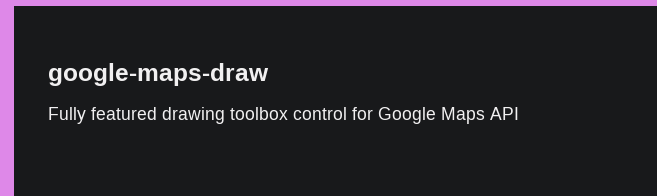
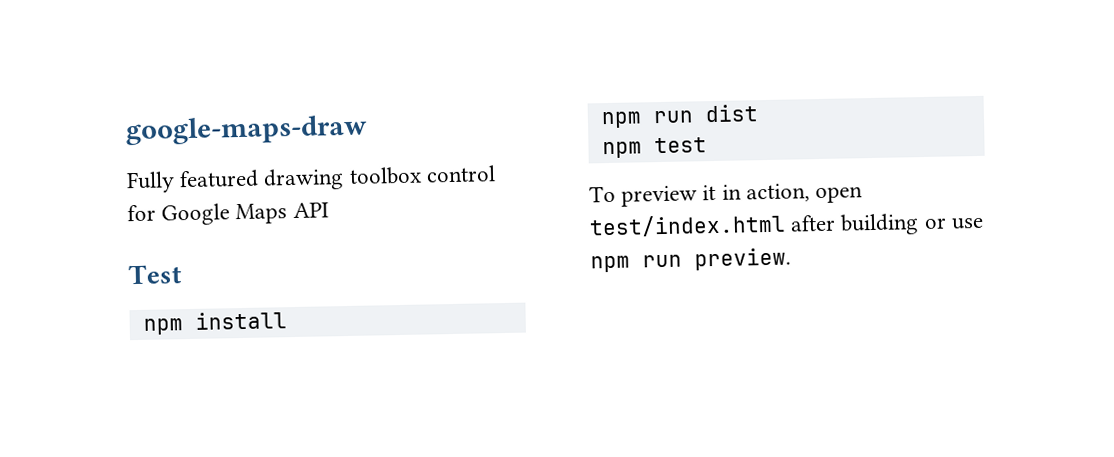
(519, 113) none -> [128,264,182,285] [142,311,287,335] [600,104,758,129] [601,137,707,159] [589,183,864,207] [589,213,984,238] [590,247,791,273] // Test // npm install // npm run dist // npm test // To preview it in action, open test/index.html after building or use npm run preview.

